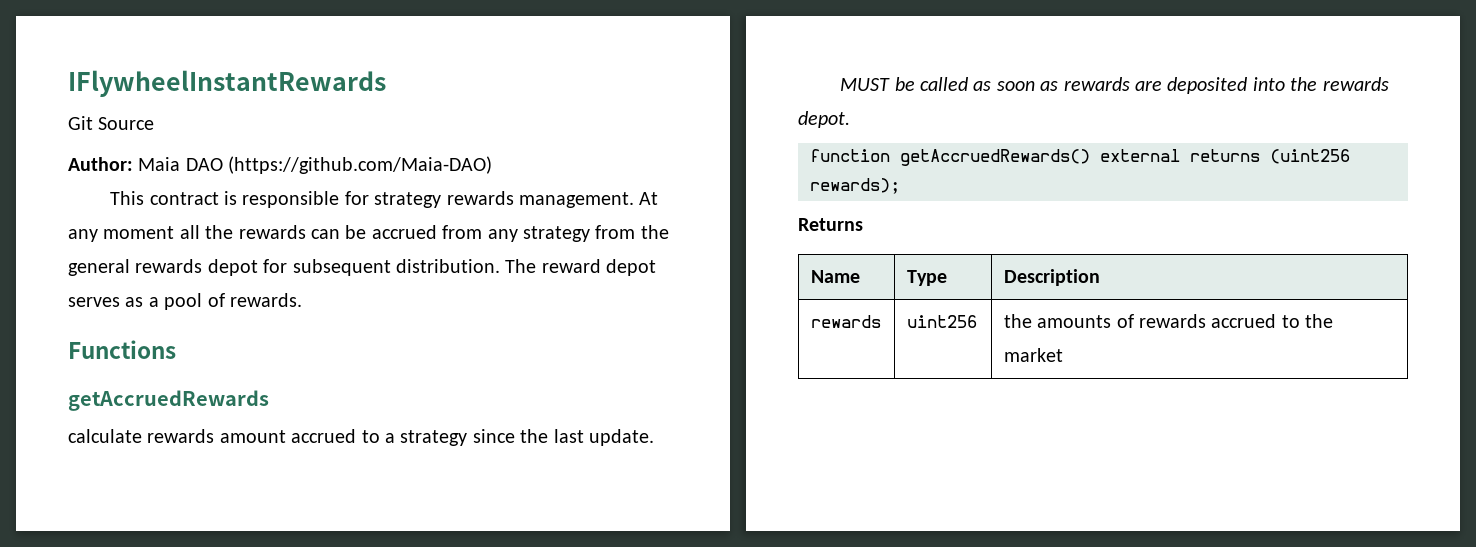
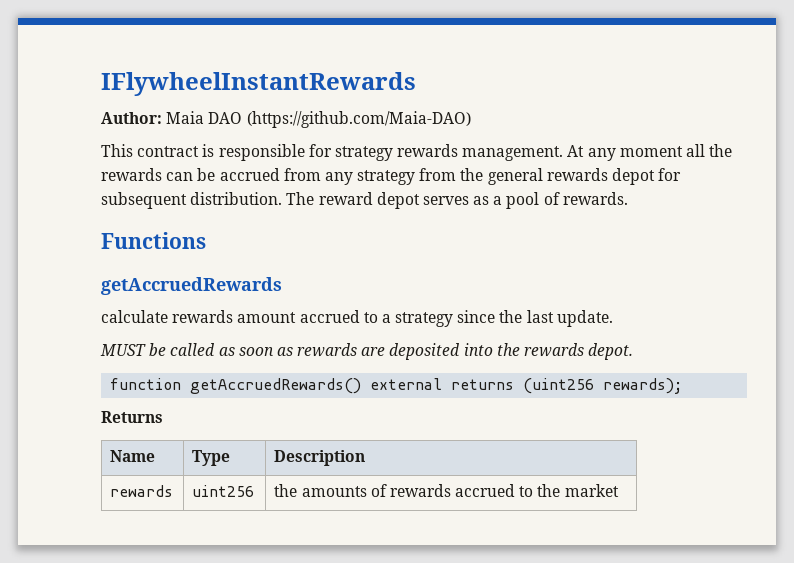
[68,116,155,130] // Git Source -> (416, 84) none

